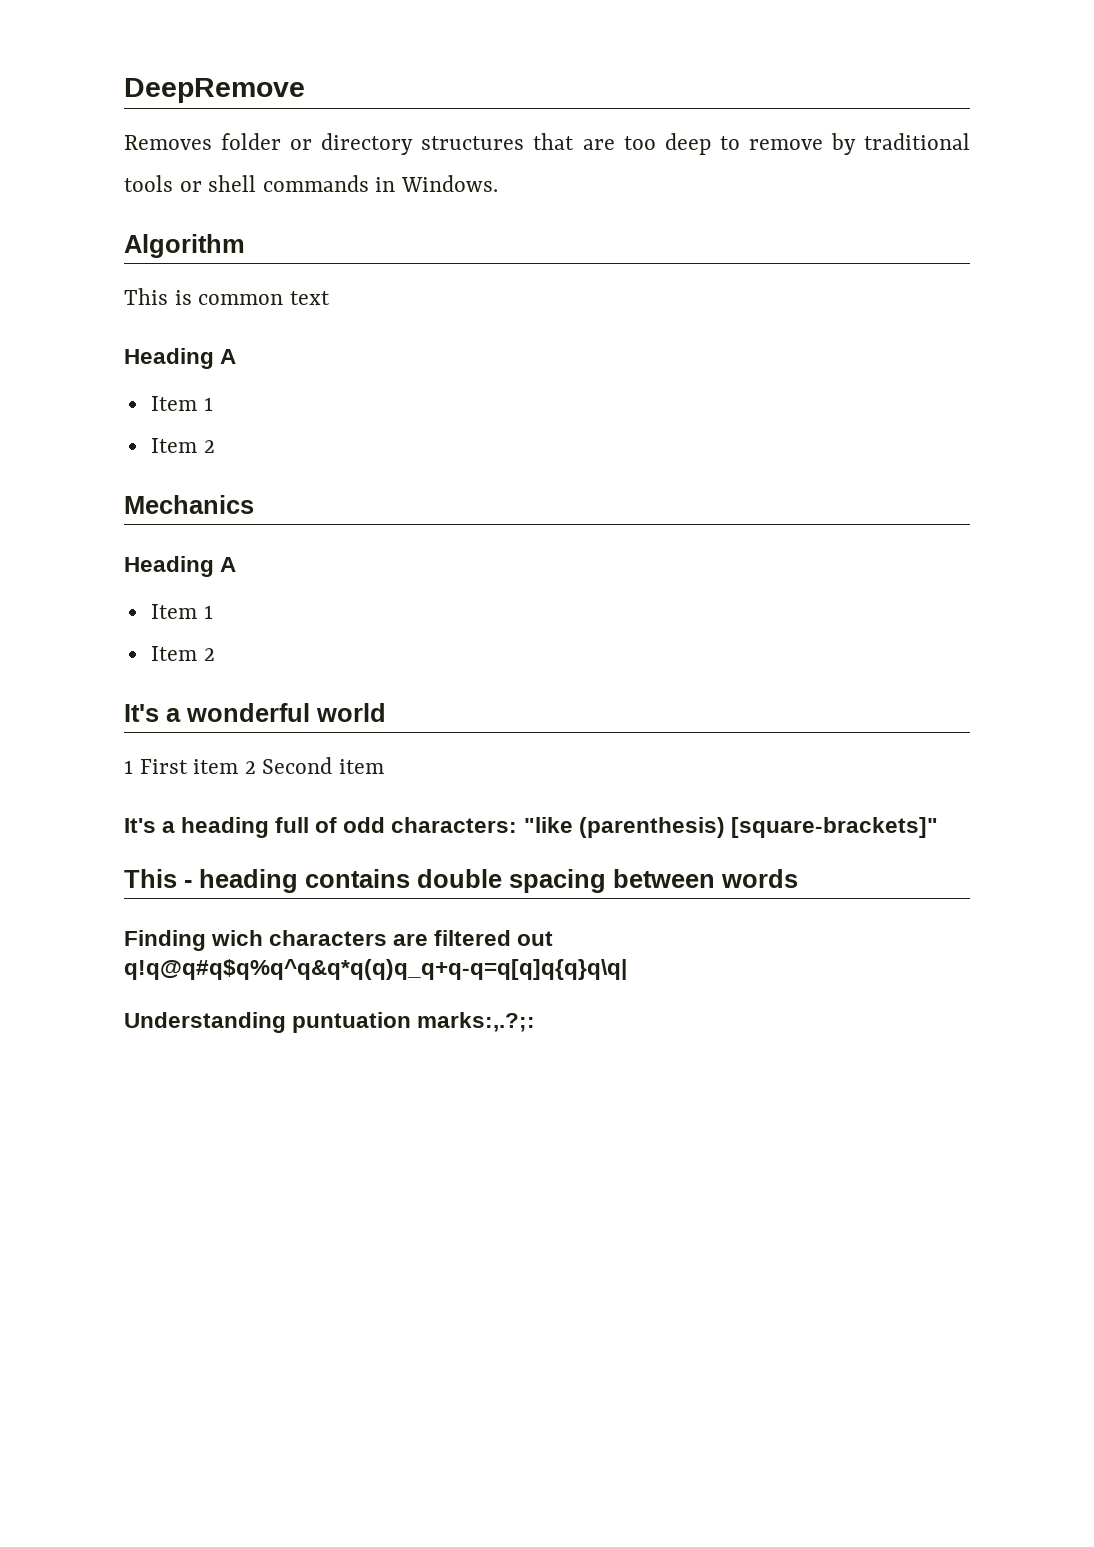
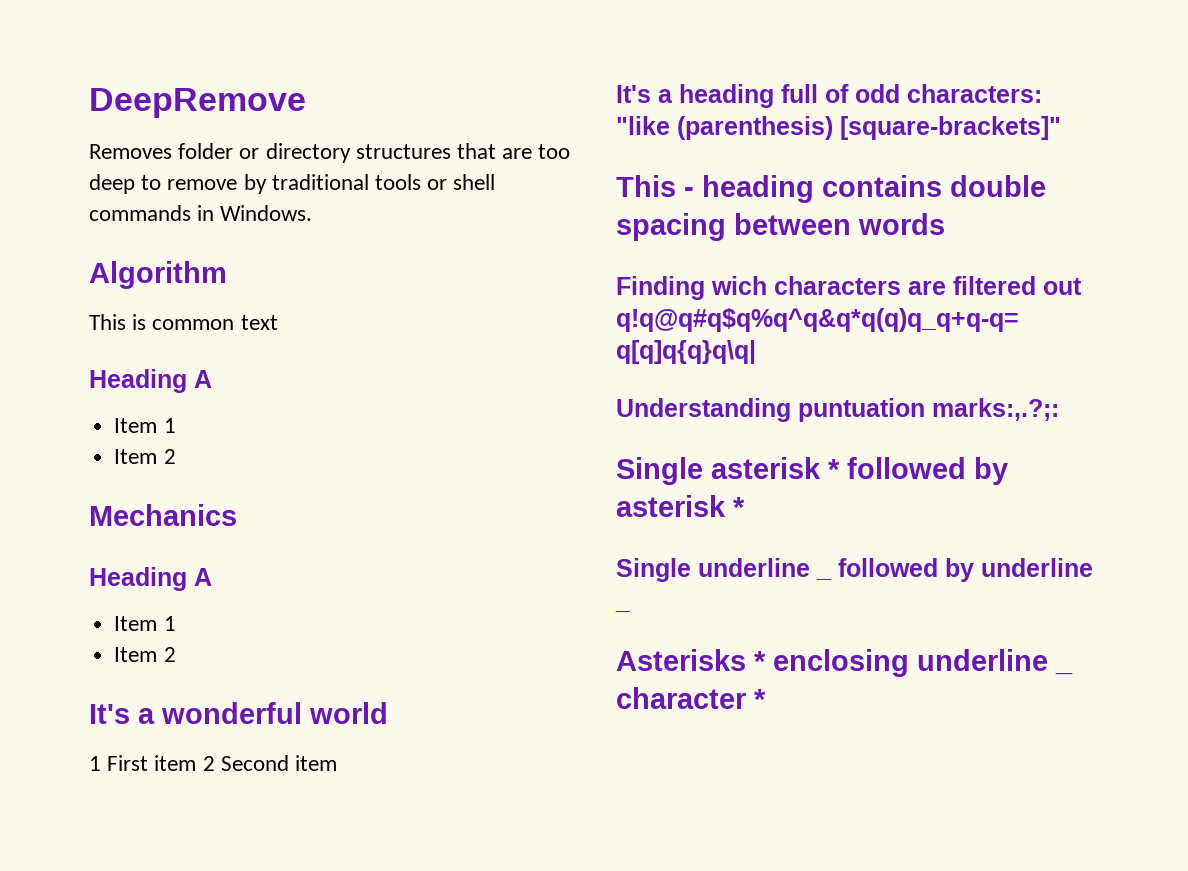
(536, 1022) none -> [616,457,1008,485] [616,495,745,517] [616,558,810,582] [816,577,832,580] [838,558,1093,582] [615,609,631,612] [616,649,1048,677] [1055,671,1073,675] [616,687,766,709] // Single asterisk * followed by asterisk * // Single underline _ followed by underline _ // Asterisks * enclosing underline _ character *

